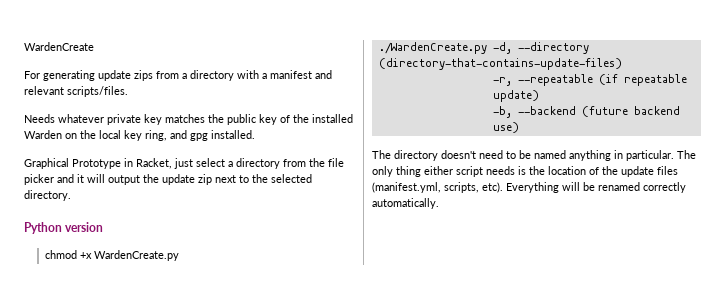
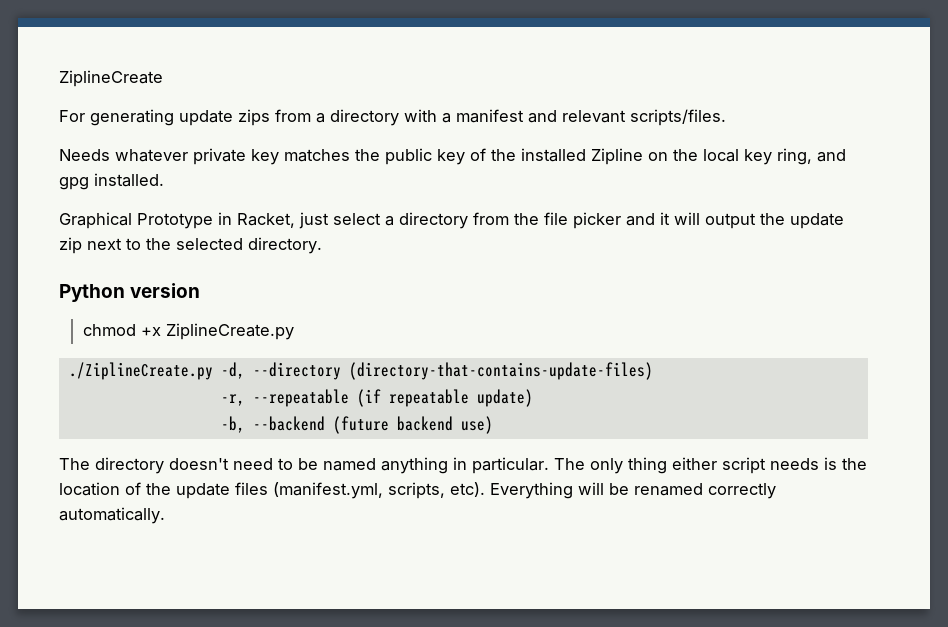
[24,42,94,51] WardenCreate -> [59,70,163,87] ZiplineCreate
[24,130,62,139] Warden -> [591,148,643,165] Zipline
[93,250,179,261] [378,42,487,54] WardenCreate.py // ./WardenCreate.py -> [165,323,294,340] [68,362,213,380] ZiplineCreate.py // ./ZiplineCreate.py

